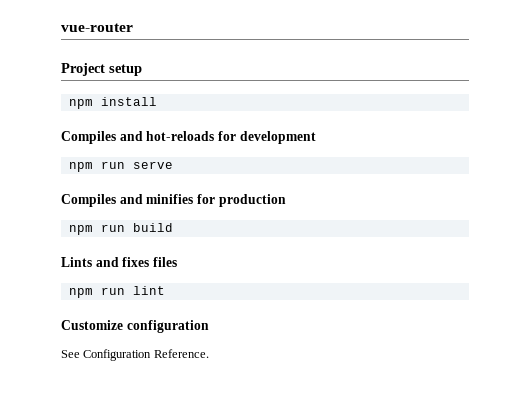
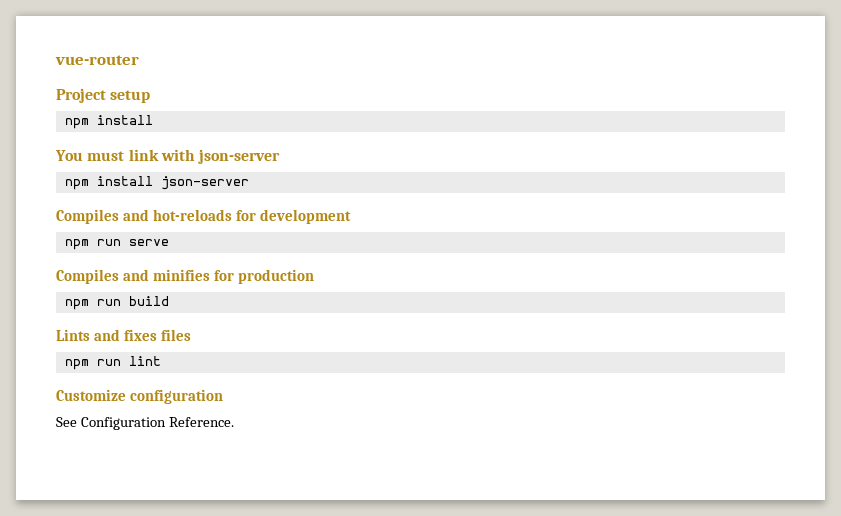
(157, 101) none -> [55,149,281,164] [64,176,249,190] // You must link with json-server // npm install json-server

